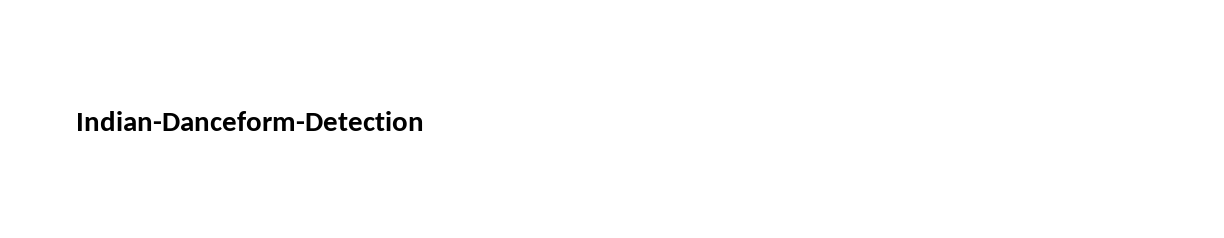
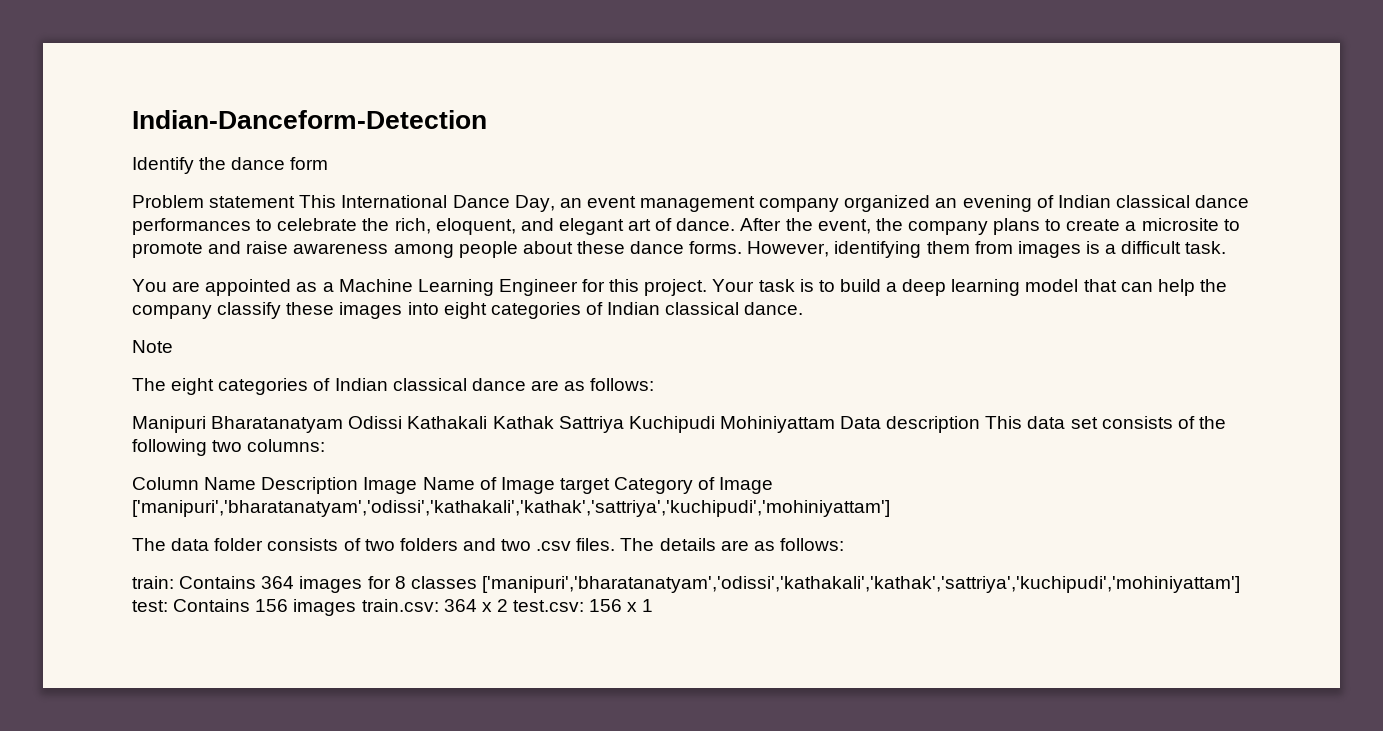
(424, 121) none -> [132,157,329,174] [132,195,1250,212] [132,218,1240,235] [132,241,1227,258] [132,279,1227,296] [132,302,804,319] [132,340,173,353] [132,378,655,395] [132,416,1226,433] [132,439,326,456] [132,477,774,494] [132,500,890,517] [132,538,844,551] [132,576,1240,593] [132,599,654,616] // Identify the dance form // Problem statement This International Dance Day, an event management company organized an evening of Indian classical dance performances to celebrate the rich, eloquent, and elegant art of dance. After the event, the company plans to create a microsite to promote and raise awareness among people about these dance forms. However, identifying them from images is a difficult task. // You are appointed as a Machine Learning Engineer for this project. Your task is to build a deep learning model that can help the company classify these images into eight categories of Indian classical dance. // Note // The eight categories of Indian classical dance are as follows: // Manipuri Bharatanatyam Odissi Kathakali Kathak Sattriya Kuchipudi Mohiniyattam Data description This data set consists of the following two columns: // Column Name Description Image Name of Image target Category of Image ['manipuri','bharatanatyam','odissi','kathakali','kathak','sattriya','kuchipudi','mohiniyattam'] // The data folder consists of two folders and two .csv files. The details are as follows: // train: Contains 364 images for 8 classes ['manipuri','bharatanatyam','odissi','kathakali','kathak','sattriya','kuchipudi','mohiniyattam'] test: Contains 156 images train.csv: 364 x 2 test.csv: 156 x 1

